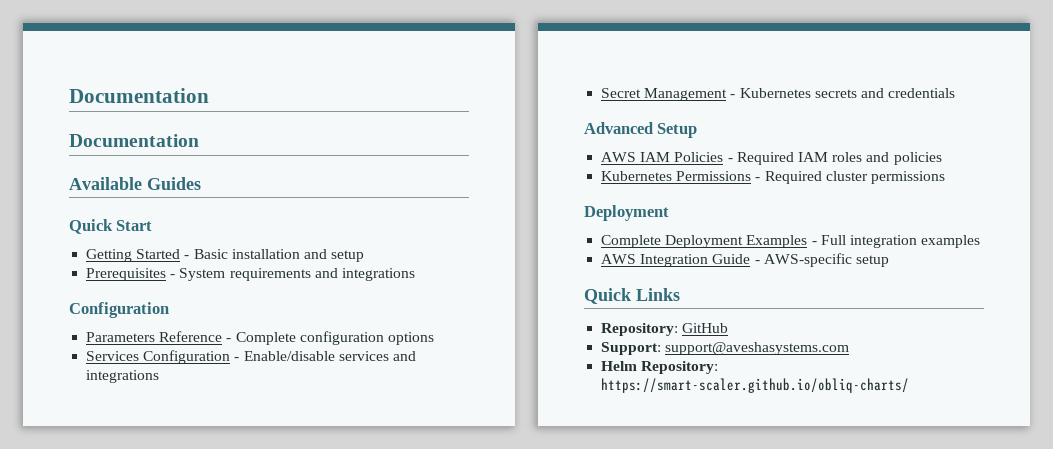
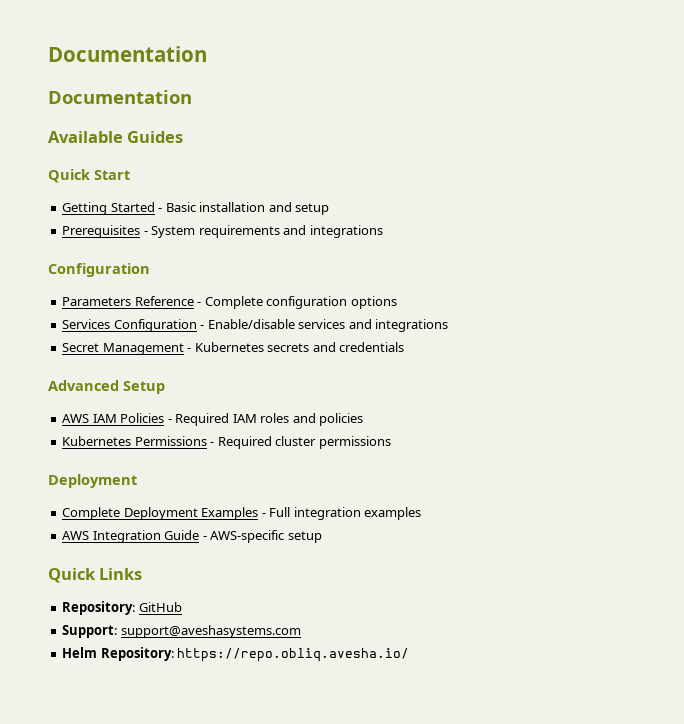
[601,378,910,393] https://smart-scaler.github.io/obliq-charts/ -> [177,648,410,662] https://repo.obliq.avesha.io/

